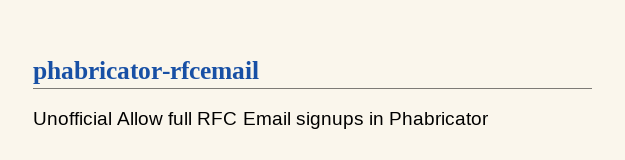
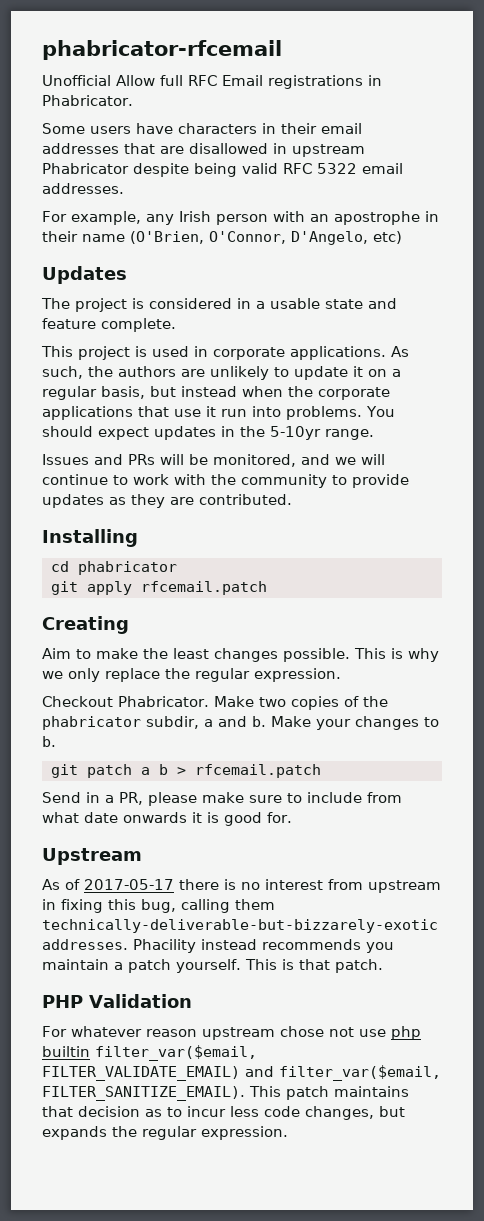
[295,112,489,129] signups in Phabricator -> [268,75,382,89] [42,95,133,106] [42,123,362,134] [42,143,365,157] [42,163,403,177] [42,183,124,194] [42,211,439,225] [42,231,402,245] [42,266,127,284] [41,298,397,312] [42,318,176,332] [41,346,409,360] [42,366,401,380] [42,386,390,400] [42,406,395,420] [42,426,374,440] [42,454,385,467] [42,474,409,488] [42,494,292,508] [42,529,138,547] [50,561,177,575] [50,581,267,595] [42,616,129,634] [42,648,439,662] [42,668,341,682] [42,696,388,710] [42,716,439,730] [42,736,56,747] [50,764,321,778] [42,792,402,806] [42,812,292,826] [42,848,142,865] [42,879,441,893] [42,899,275,913] [42,919,438,933] [42,939,394,953] [42,959,383,973] [42,994,192,1008] [42,1026,421,1040] [42,1045,257,1061] [42,1065,441,1081] [42,1086,409,1101] [42,1106,405,1120] [42,1126,288,1140] registrations in Phabricator. // Some users have characters in their email addresses that are disallowed in upstream Phabricator despite being valid RFC 5322 email addresses. // For example, any Irish person with an apostrophe in their name (O'Brien, O'Connor, D'Angelo, etc) // Updates // The project is considered in a usable state and feature complete. // This project is used in corporate applications. As such, the authors are unlikely to update it on a regular basis, but instead when the corporate applications that use it run into problems. You should expect updates in the 5-10yr range. // Issues and PRs will be monitored, and we will continue to work with the community to provide updates as they are contributed. // Installing // cd phabricator // git apply rfcemail.patch // Creating // Aim to make the least changes possible. This is why we only replace the regular expression. // Checkout Phabricator. Make two copies of the phabricator subdir, a and b. Make your changes to b. // git patch a b > rfcemail.patch // Send in a PR, please make sure to include from what date onwards it is good for. // Upstream // As of 2017-05-17 there is no interest from upstream in fixing this bug, calling them technically-deliverable-but-bizzarely-exotic addresses. Phacility instead recommends you maintain a patch yourself. This is that patch. // PHP Validation // For whatever reason upstream chose not use php builtin filter_var($email, FILTER_VALIDATE_EMAIL) and filter_var($email, FILTER_SANITIZE_EMAIL). This patch maintains that decision as to incur less code changes, but expands the regular expression.

